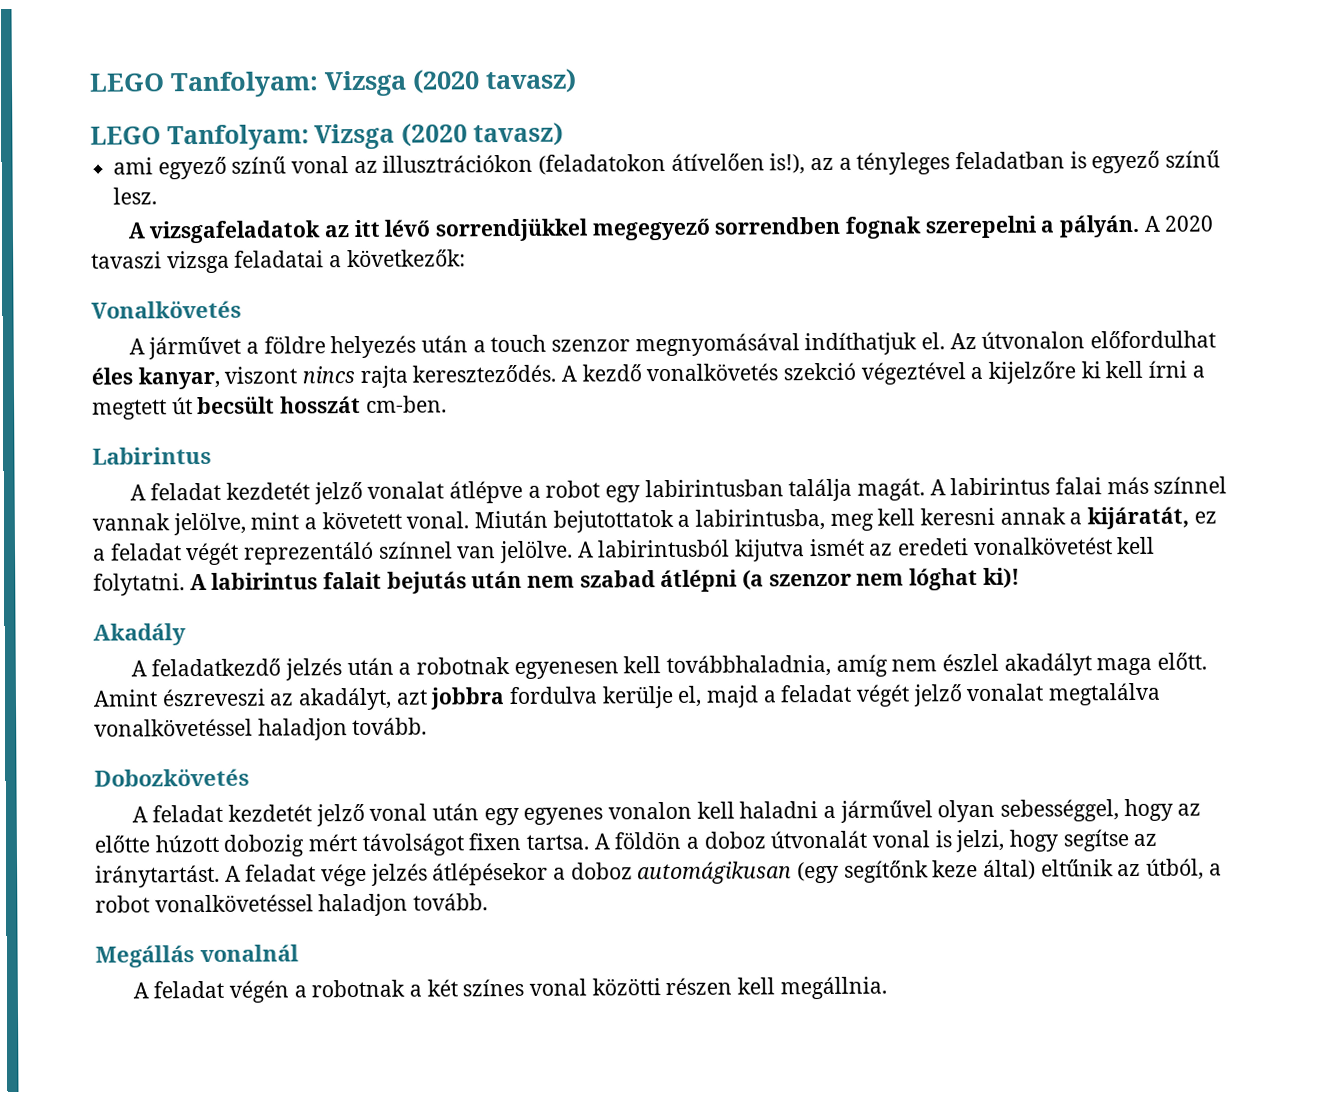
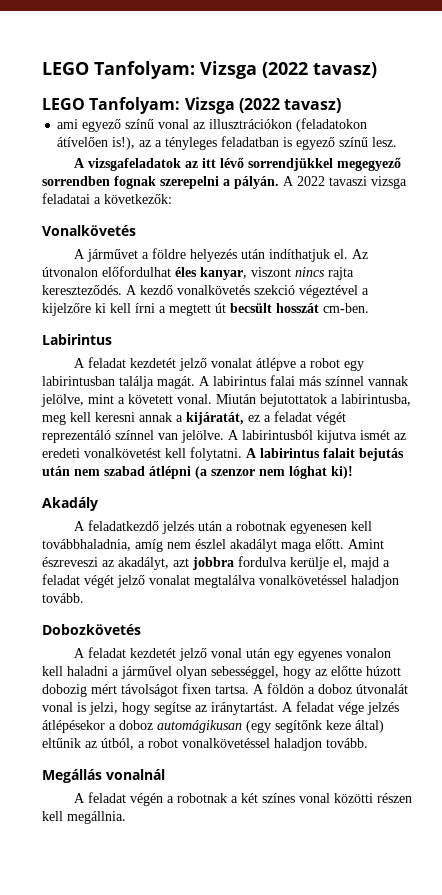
[89,69,480,98] LEGO Tanfolyam: Vizsga (2020 -> [42,61,308,79] LEGO Tanfolyam: Vizsga (2022
[400,123,468,147] (2020 -> [238,98,280,113] (2022
[1164,215,1214,232] 2020 -> [297,176,325,186] 2022
[472,333,800,357] a touch szenzor megnyomásával -> (265, 254) none

